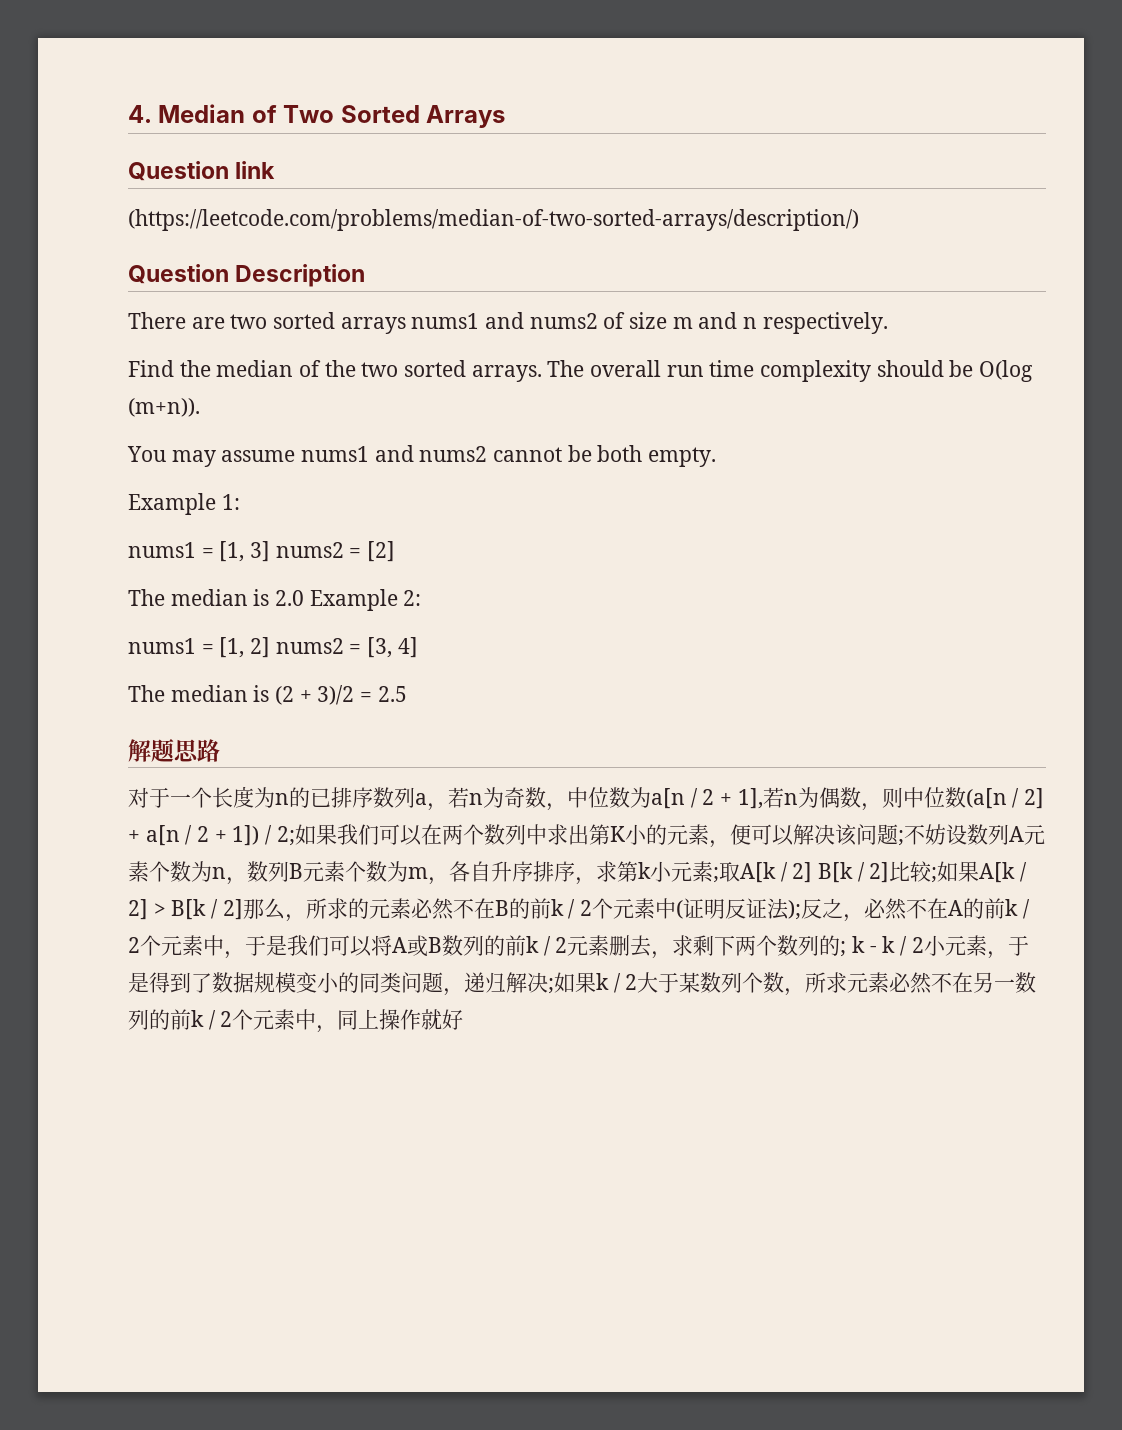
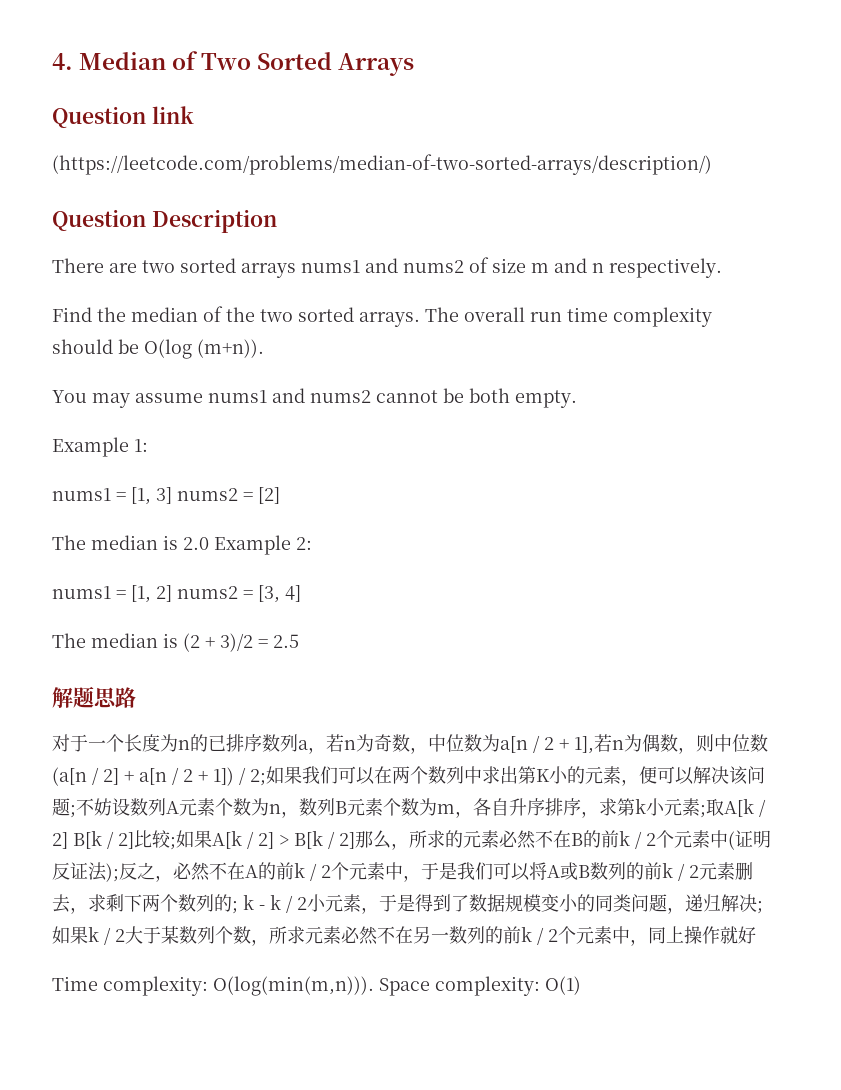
(464, 1019) none -> [52,976,581,996] // Time complexity: O(log(min(m,n))). Space complexity: O(1)

